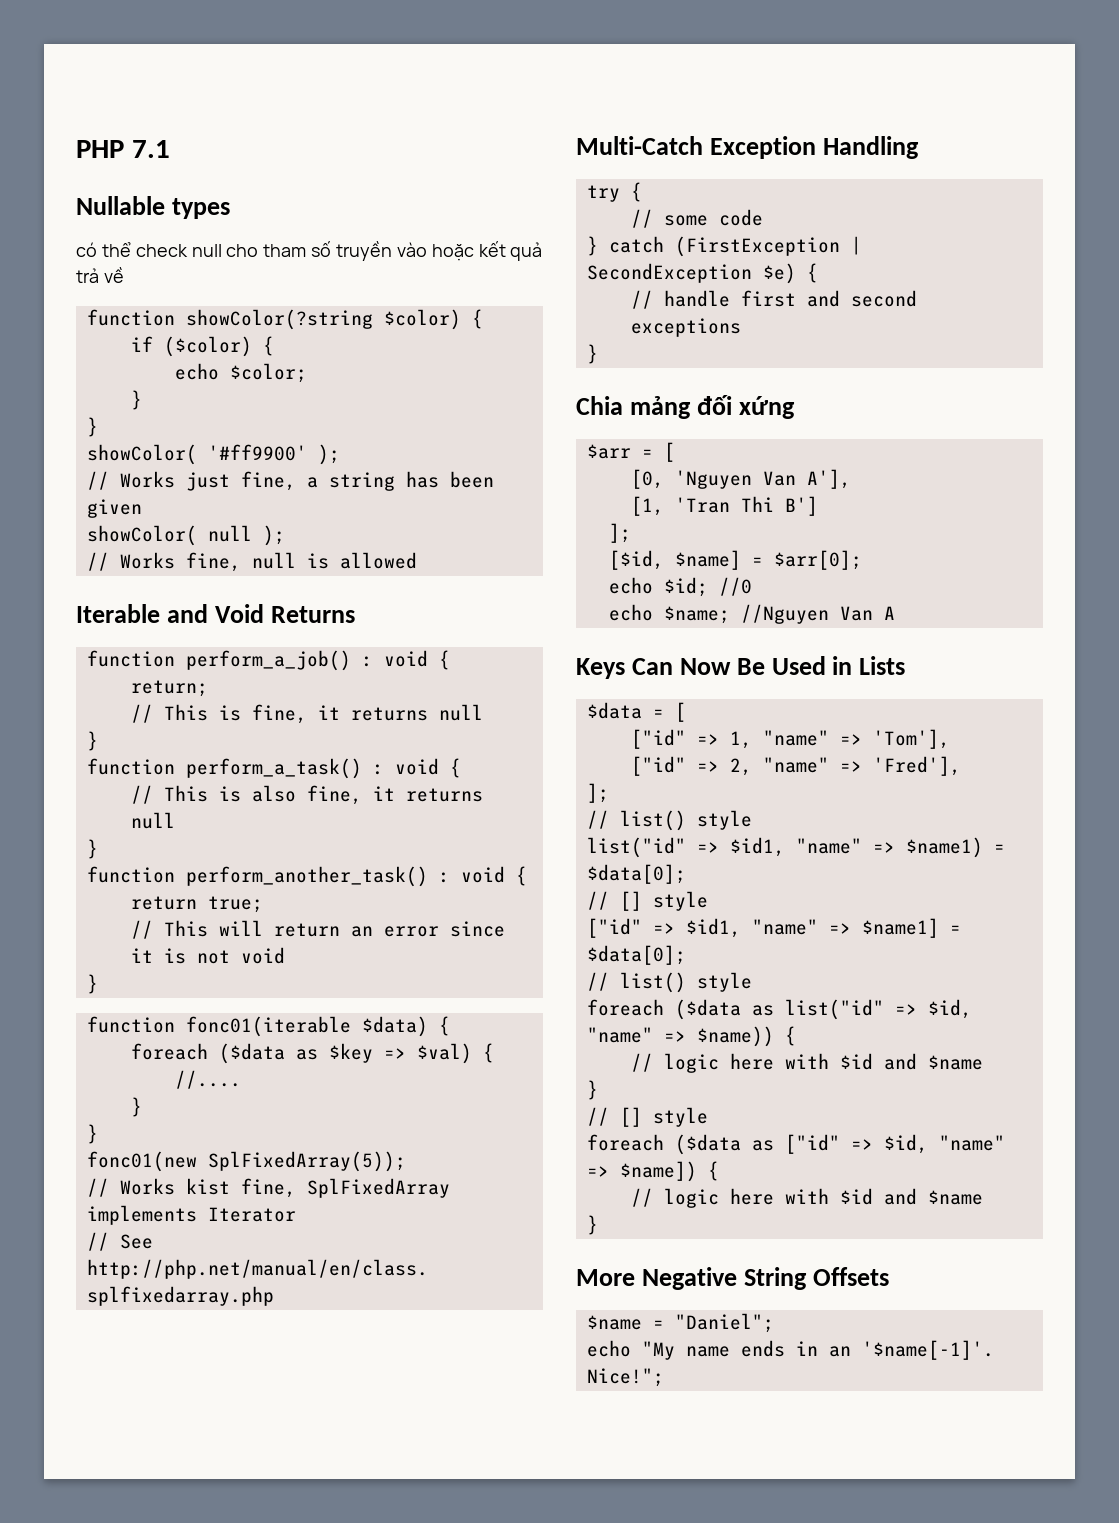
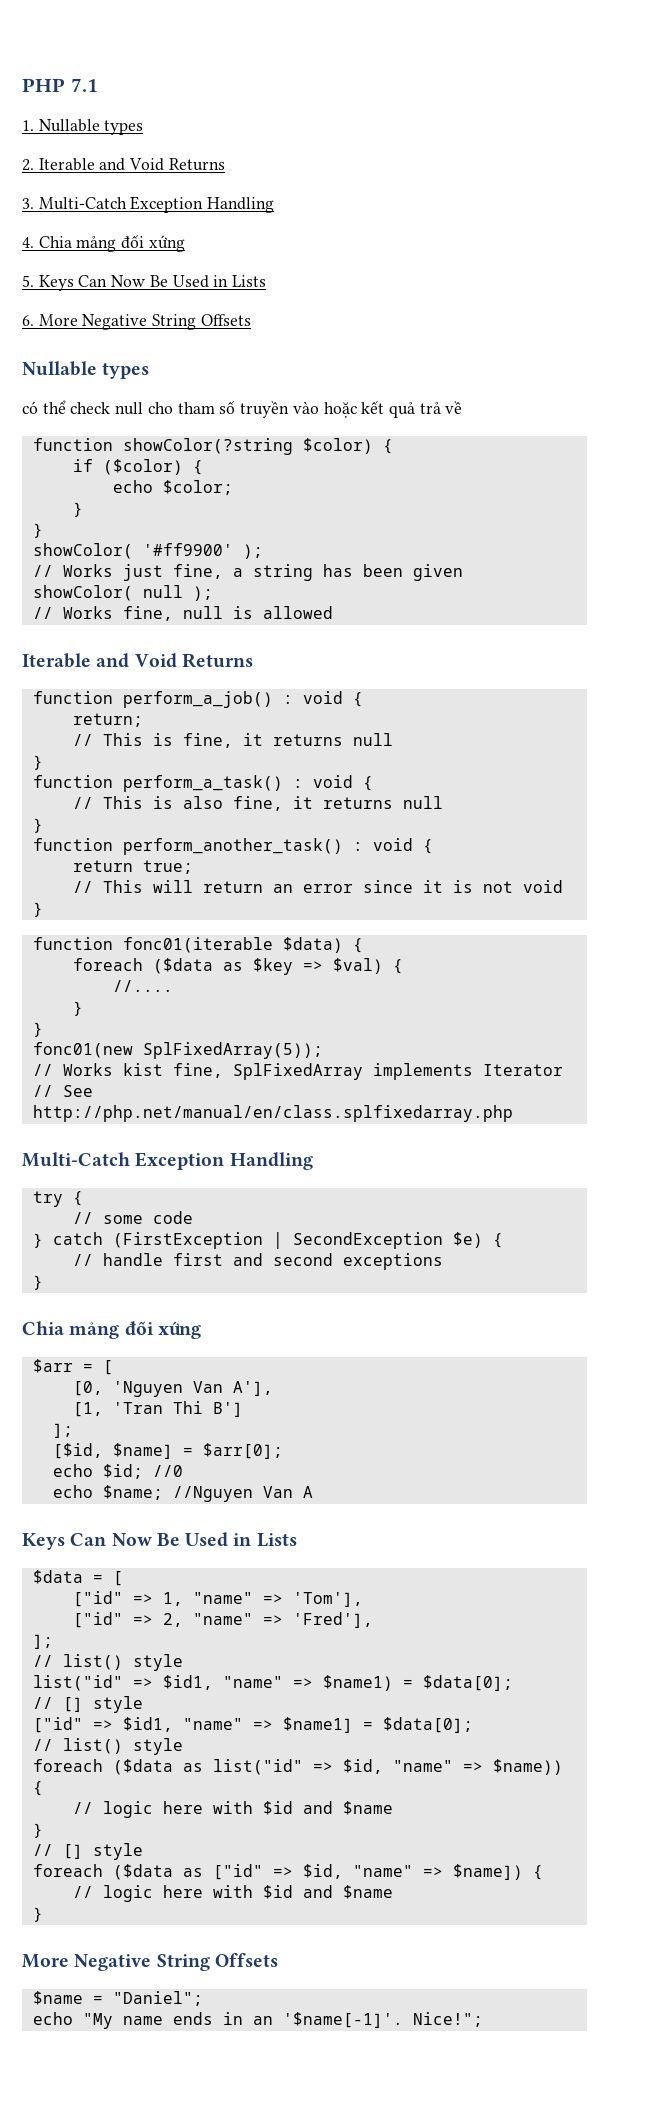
(170, 149) none -> [22,119,144,135] [22,158,225,171] [22,196,275,213] [22,235,185,252] [22,275,267,291] [22,314,251,330] // 1. Nullable types // 2. Iterable and Void Returns // 3. Multi-Catch Exception Handling // 4. Chia mảng đối xứng // 5. Keys Can Now Be Used in Lists // 6. More Negative String Offsets

